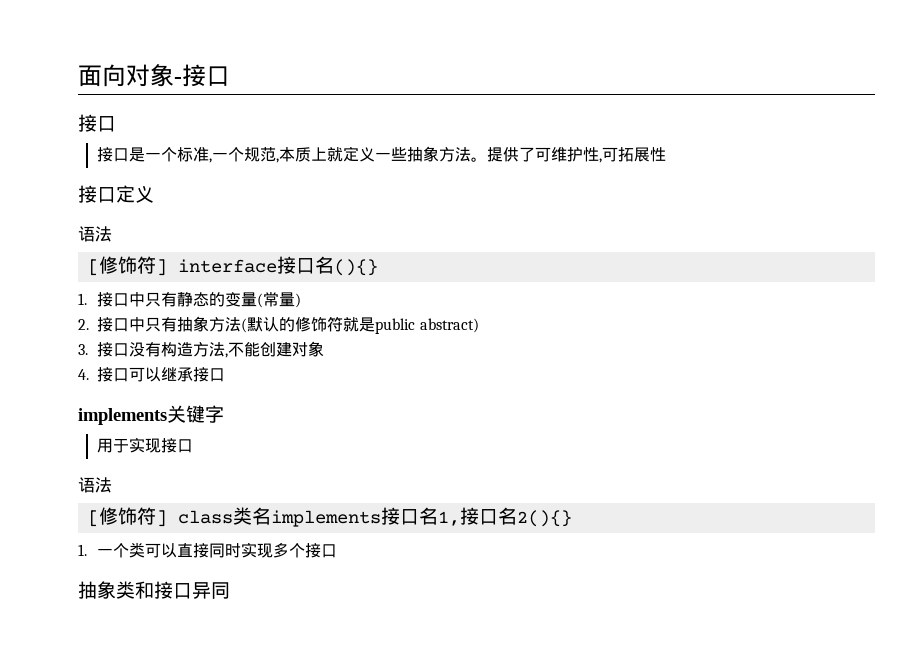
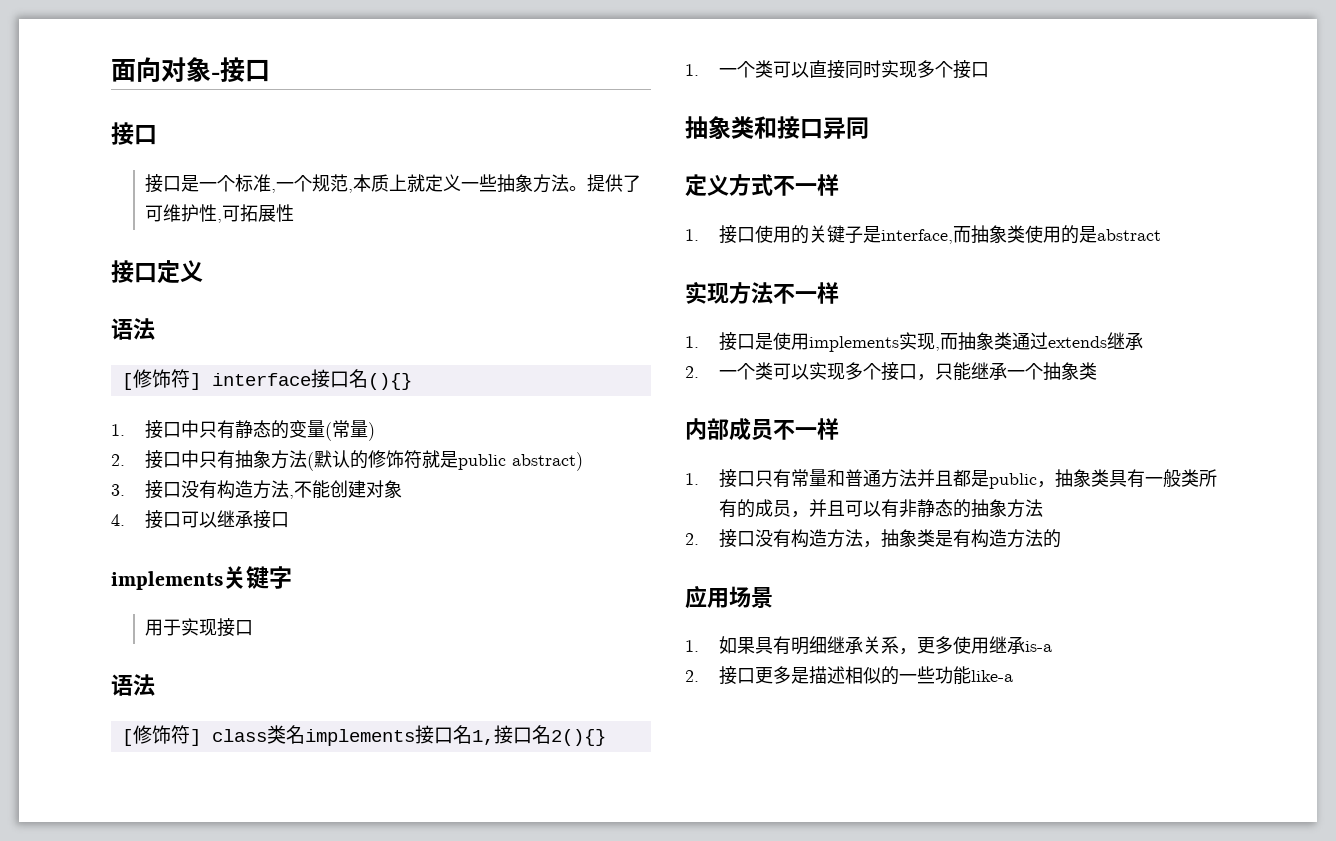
(230, 590) none -> [685,174,839,196] [685,225,1162,244] [685,281,839,304] [685,332,1144,352] [685,362,1098,381] [685,418,839,441] [685,469,1218,489] [719,499,1044,518] [685,529,1062,548] [685,585,773,609] [685,636,1053,655] [685,666,1014,685] // 定义方式不一样 // 1.接口使用的关键子是interface,而抽象类使用的是abstract // 实现方法不一样 // 1.接口是使用implements实现,而抽象类通过extends继承 // 2.一个类可以实现多个接口，只能继承一个抽象类 // 内部成员不一样 // 1.接口只有常量和普通方法并且都是public，抽象类具有一般类所有的成员，并且可以有非静态的抽象方法 // 2.接口没有构造方法，抽象类是有构造方法的 // 应用场景 // 1.如果具有明细继承关系，更多使用继承is-a // 2.接口更多是描述相似的一些功能like-a

